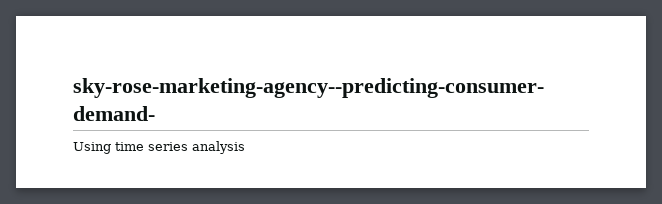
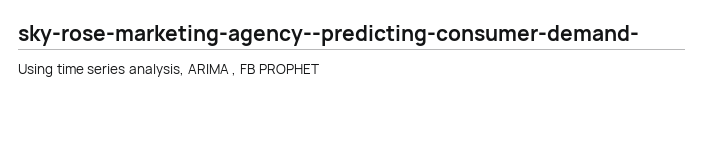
[192,141,245,154] analysis -> [128,64,319,77] analysis, ARIMA , FB PROPHET

